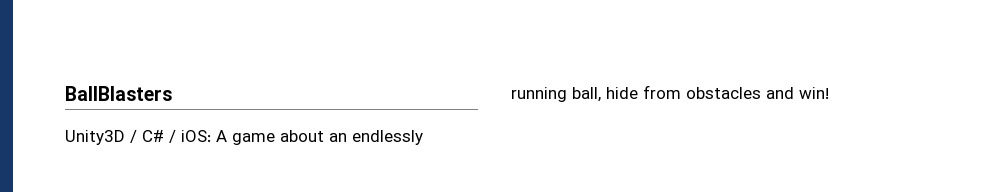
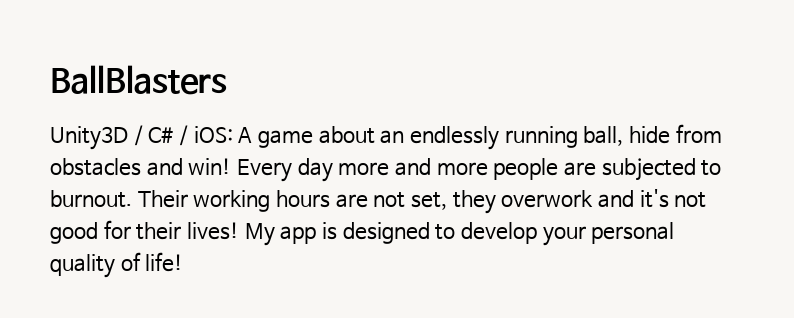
(829, 93) none -> [236,158,722,182] [50,189,707,214] [50,220,675,246] [50,252,184,278] Every day more and more people are subjected to burnout. Their working hours are not set, they overwork and it's not good for their lives! My app is designed to develop your personal quality of life!

